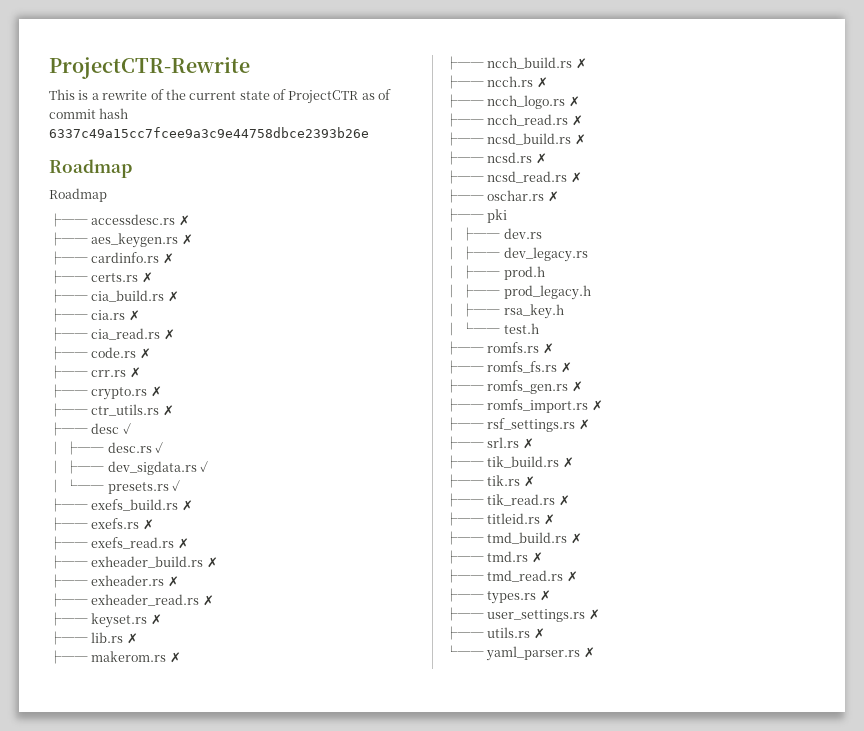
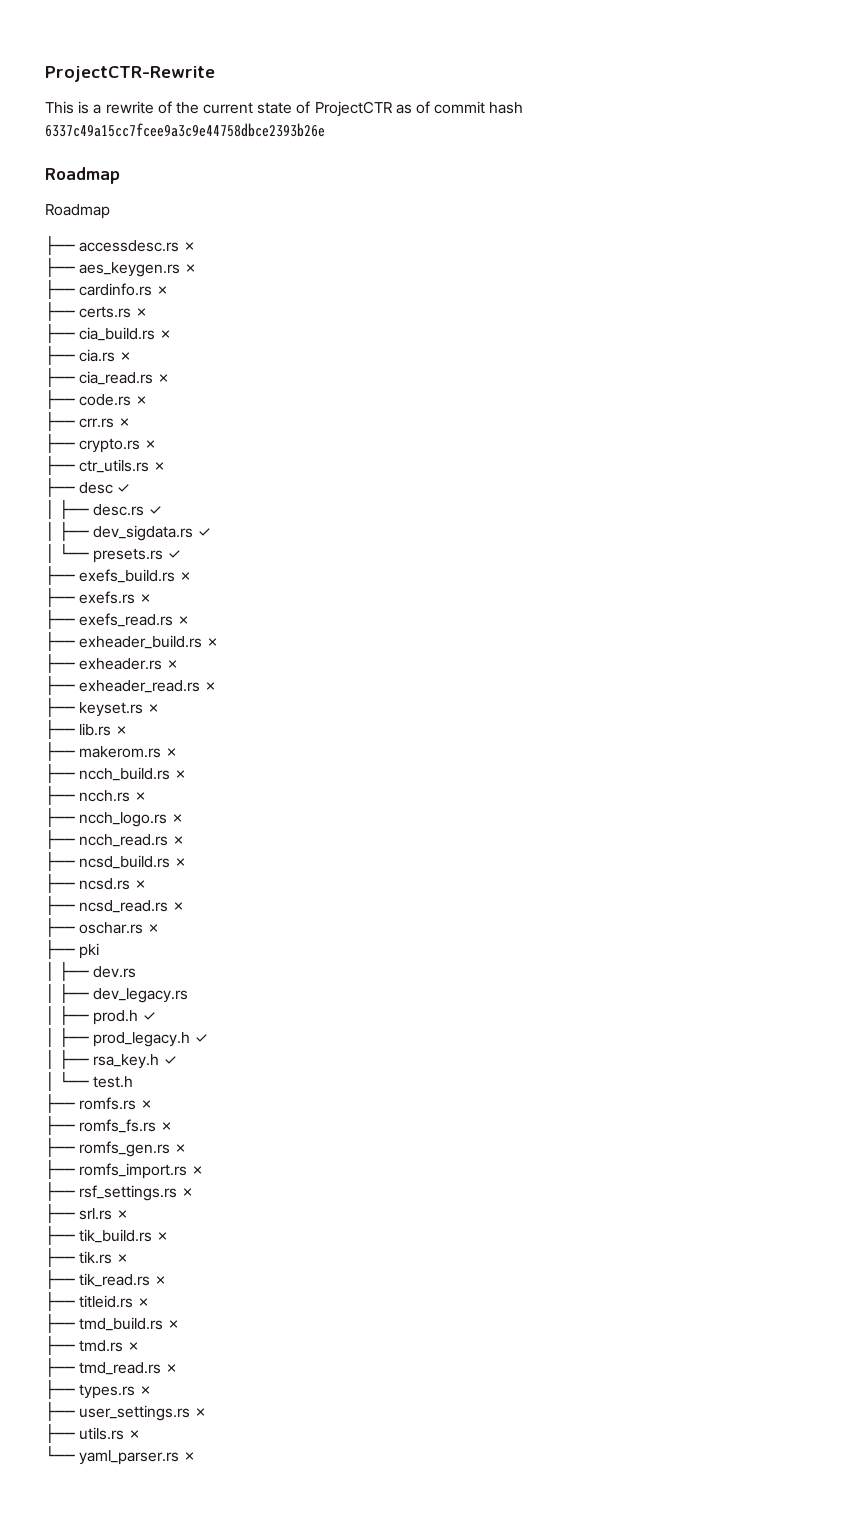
(545, 273) none -> [142,1012,156,1021] ✓
(591, 292) none -> [194,1034,208,1043] ✓
(564, 311) none -> [163,1056,177,1065] ✓

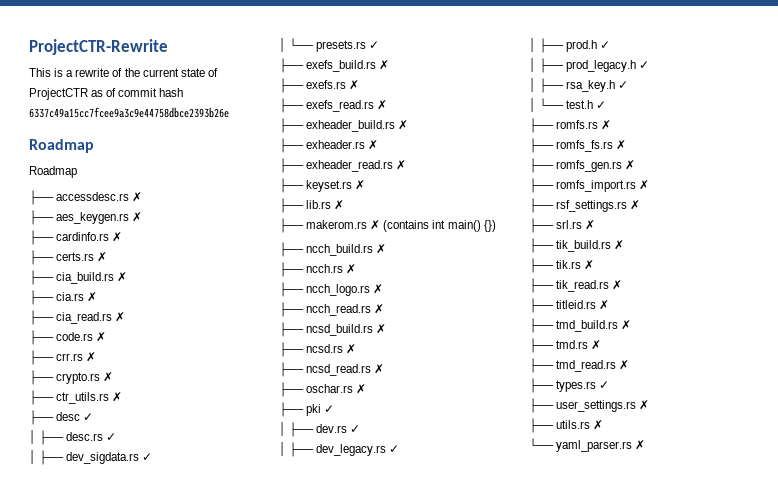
(179, 752) none -> [383,220,496,232] (contains int main() {})
(100, 951) none -> [324,405,335,413] ✓
(137, 972) none -> [350,425,361,433] ✓
(189, 995) none -> [389,445,400,453] ✓
(134, 1082) none -> [596,101,607,109] ✓
[139,1386,153,1395] ✗ -> [599,381,610,389] ✓

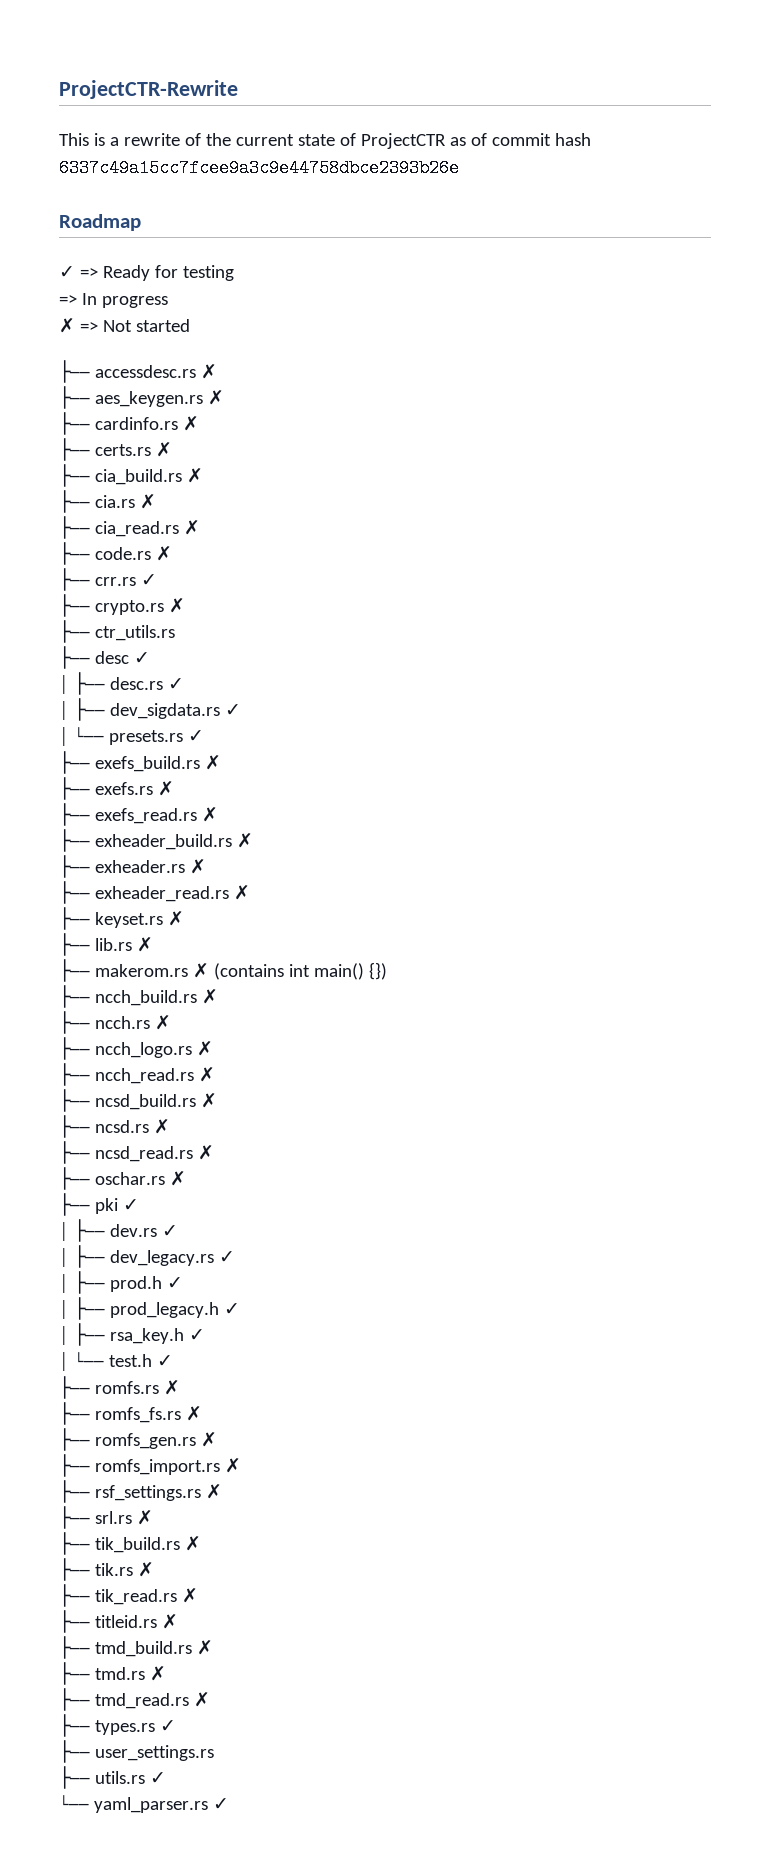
[29,166,77,178] Roadmap -> [59,265,234,281] [59,293,168,308] [59,318,190,333] ✓ => Ready for testing // => In progress // ✗ => Not started
[86,352,97,362] ✗ -> [140,574,157,586] ✓
[112,392,123,402] ✗ -> (175, 633) none
[639,400,650,410] ✗ -> (214, 1753) none
[593,420,604,430] ✗ -> [149,1772,166,1784] ✓
[635,440,646,450] ✗ -> [212,1798,229,1810] ✓

